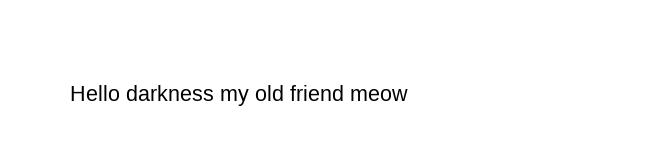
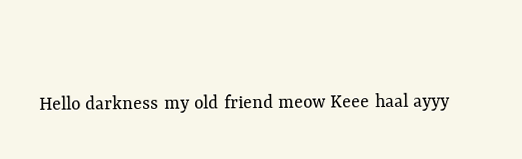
(408, 95) none -> [330,92,451,111] Keee haal ayyy

